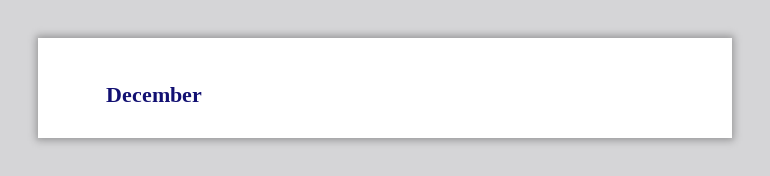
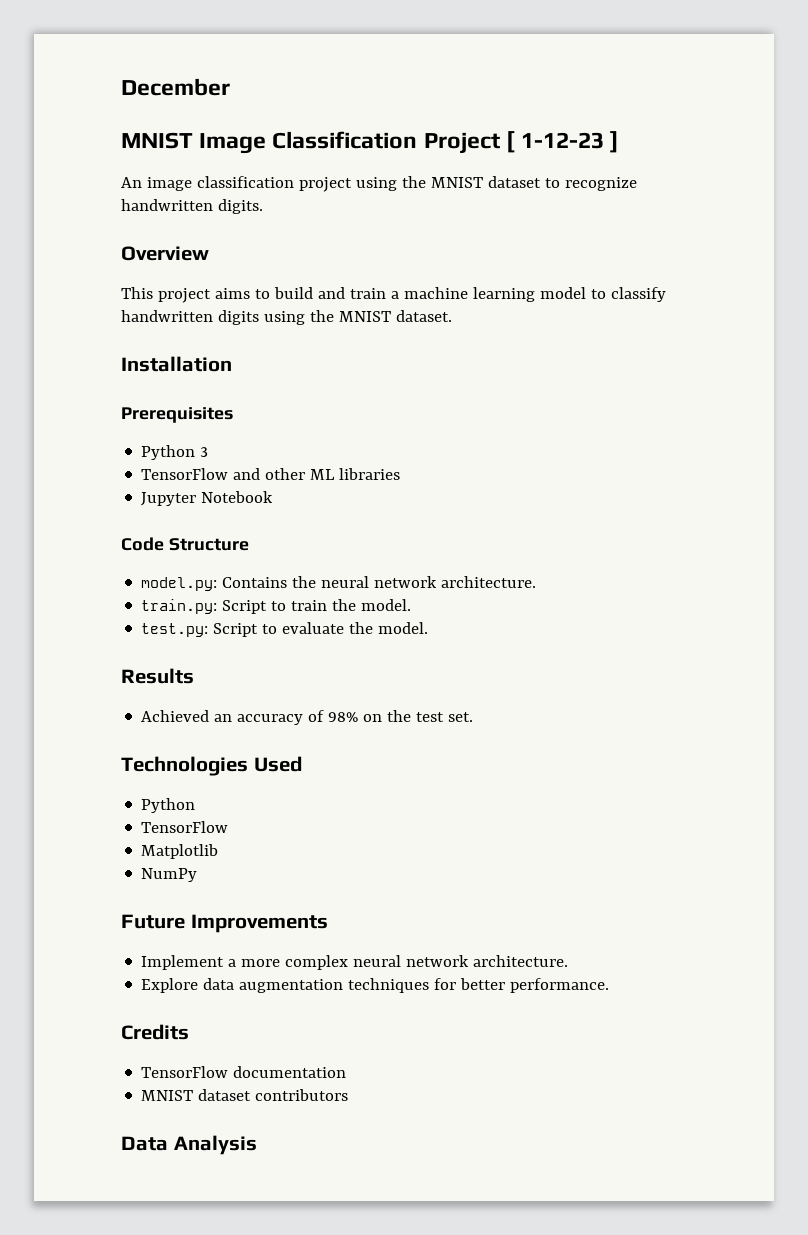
(202, 94) none -> [121,131,620,154] [121,176,637,192] [121,199,263,214] [121,246,209,261] [121,287,666,303] [121,310,452,325] [121,356,232,372] [121,407,233,423] [141,445,209,460] [141,468,401,480] [141,491,274,506] [121,537,249,551] [141,576,537,591] [141,599,412,614] [141,622,429,637] [121,668,194,684] [141,710,474,725] [121,756,302,776] [141,798,196,813] [141,821,229,833] [141,844,219,859] [141,868,198,882] [121,914,328,933] [141,955,569,970] [141,978,610,993] [121,1024,189,1040] [141,1066,347,1078] [141,1089,349,1101] [121,1135,257,1155] // MNIST Image Classification Project [ 1-12-23 ] // An image classification project using the MNIST dataset to recognize handwritten digits. // Overview // This project aims to build and train a machine learning model to classify handwritten digits using the MNIST dataset. // Installation // Prerequisites // Python 3 // TensorFlow and other ML libraries // Jupyter Notebook // Code Structure // model.py: Contains the neural network architecture. // train.py: Script to train the model. // test.py: Script to evaluate the model. // Results // Achieved an accuracy of 98% on the test set. // Technologies Used // Python // TensorFlow // Matplotlib // NumPy // Future Improvements // Implement a more complex neural network architecture. // Explore data augmentation techniques for better performance. // Credits // TensorFlow documentation // MNIST dataset contributors // Data Analysis

